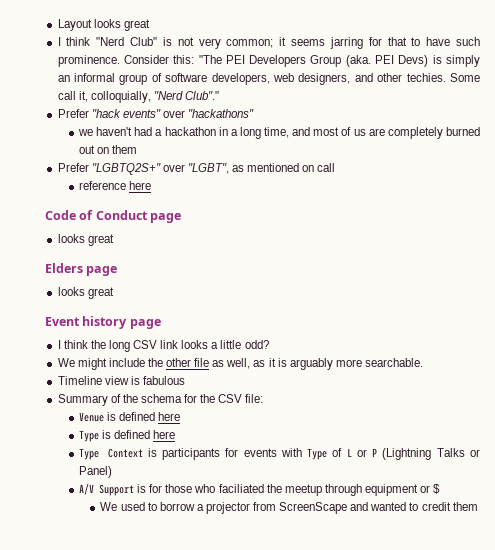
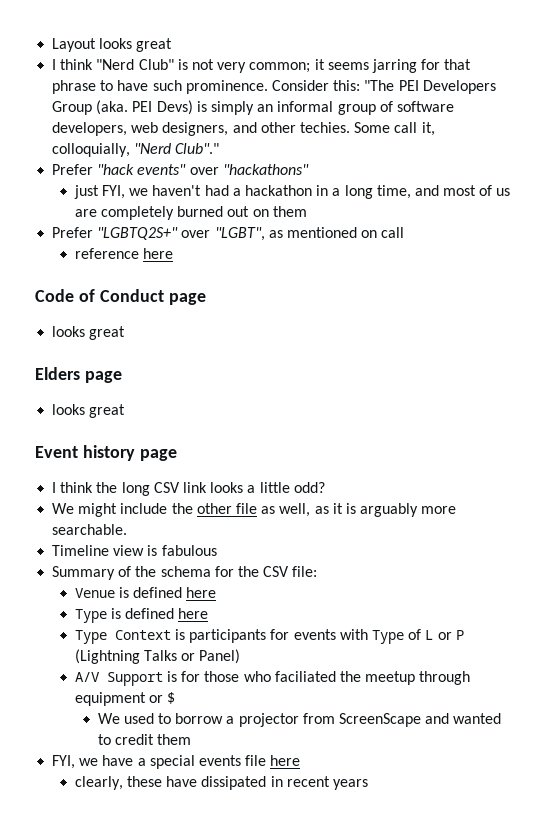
(407, 41) none -> [52,80,97,94] phrase
(255, 113) none -> [73,185,126,199] just FYI,
(478, 506) none -> [52,755,301,769] [74,776,369,790] // FYI, we have a special events file here // clearly, these have dissipated in recent years

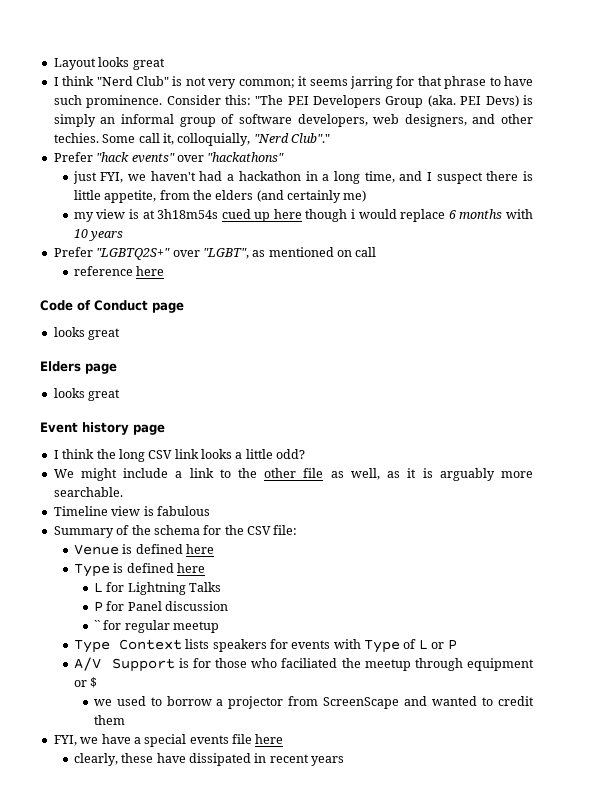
[443,185,511,196] [74,206,307,220] most of us are completely burned out on them -> [426,171,534,184] [73,190,367,203] [73,209,533,222] [73,229,124,241] I suspect there is little appetite, from the elders (and certainly me) // my view is at 3h18m54s cued up here though i would replace 6 months with 10 years
(168, 508) none -> [175,468,231,478] a link to
(209, 613) none -> [93,582,221,595] [93,601,228,612] [93,620,219,633] // L for Lightning Talks // P for Panel discussion // `` for regular meetup
[175,629,267,643] is participants -> [185,639,267,652] lists speakers
[74,649,241,664] (Lightning Talks or Panel) -> (457, 645) none
[97,713,120,724] We -> [93,699,112,706] we

